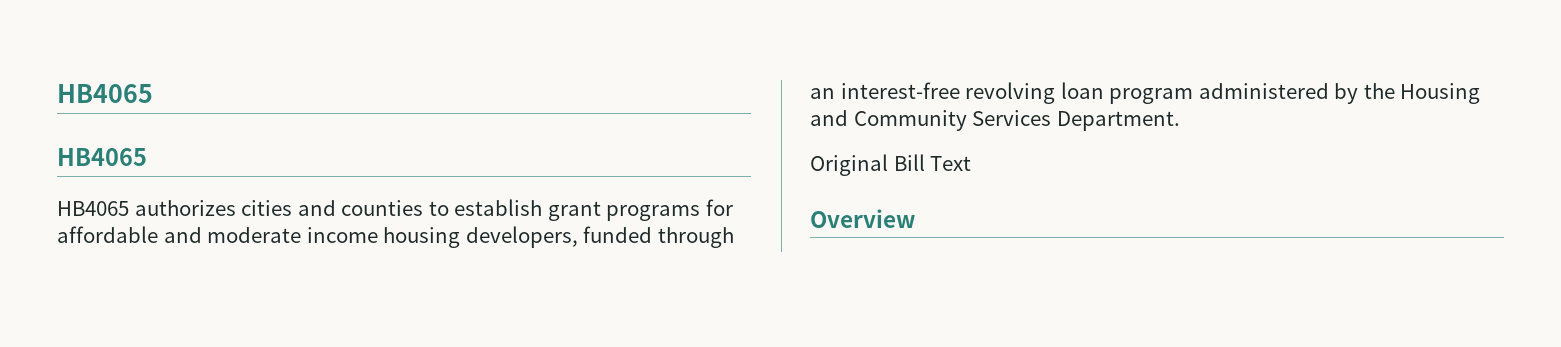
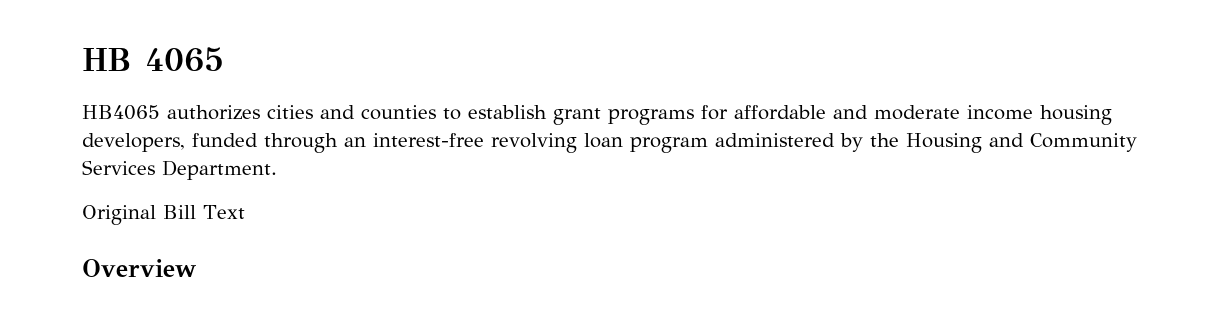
[57,84,153,103] [57,148,147,166] HB4065 // HB4065 -> [82,47,224,72] HB 4065

